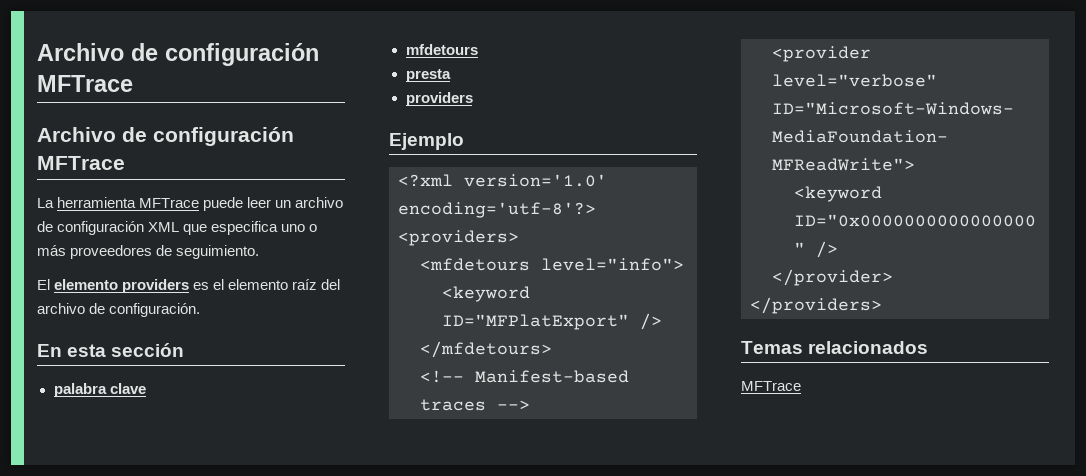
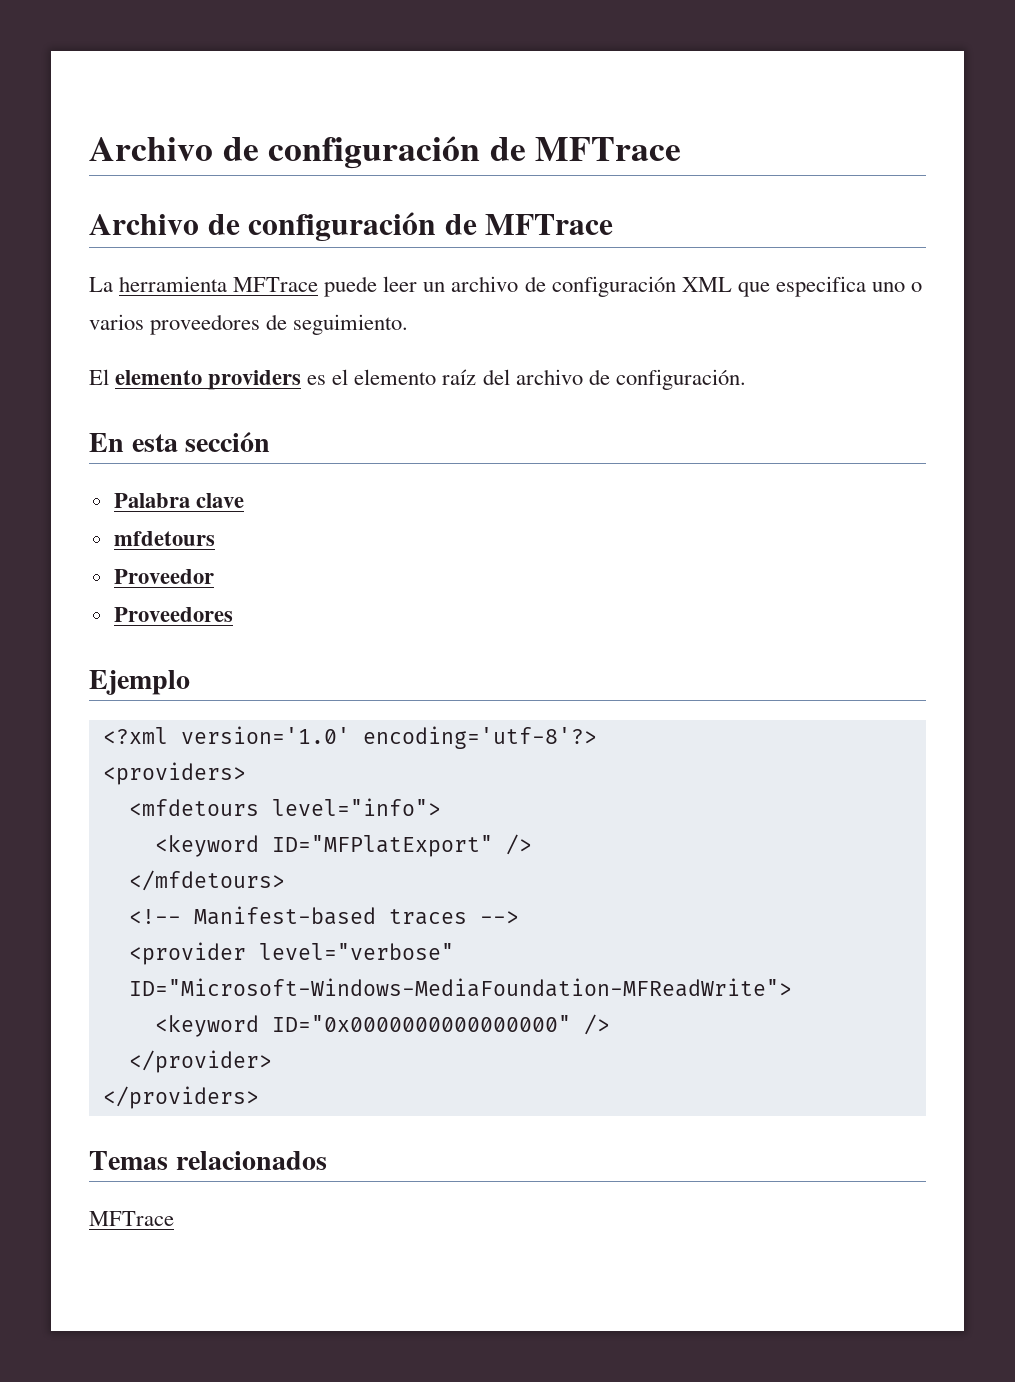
[37,43,319,66] Archivo de configuración -> [89,136,526,169] Archivo de configuración de
(294, 136) none -> [444,214,477,235] de
[37,245,66,256] más -> [89,314,144,330] varios
[53,383,107,397] palabra -> [113,493,190,508] Palabra
[405,69,451,82] [405,92,473,106] presta // providers -> [113,569,214,584] [113,607,233,622] Proveedor // Proveedores

